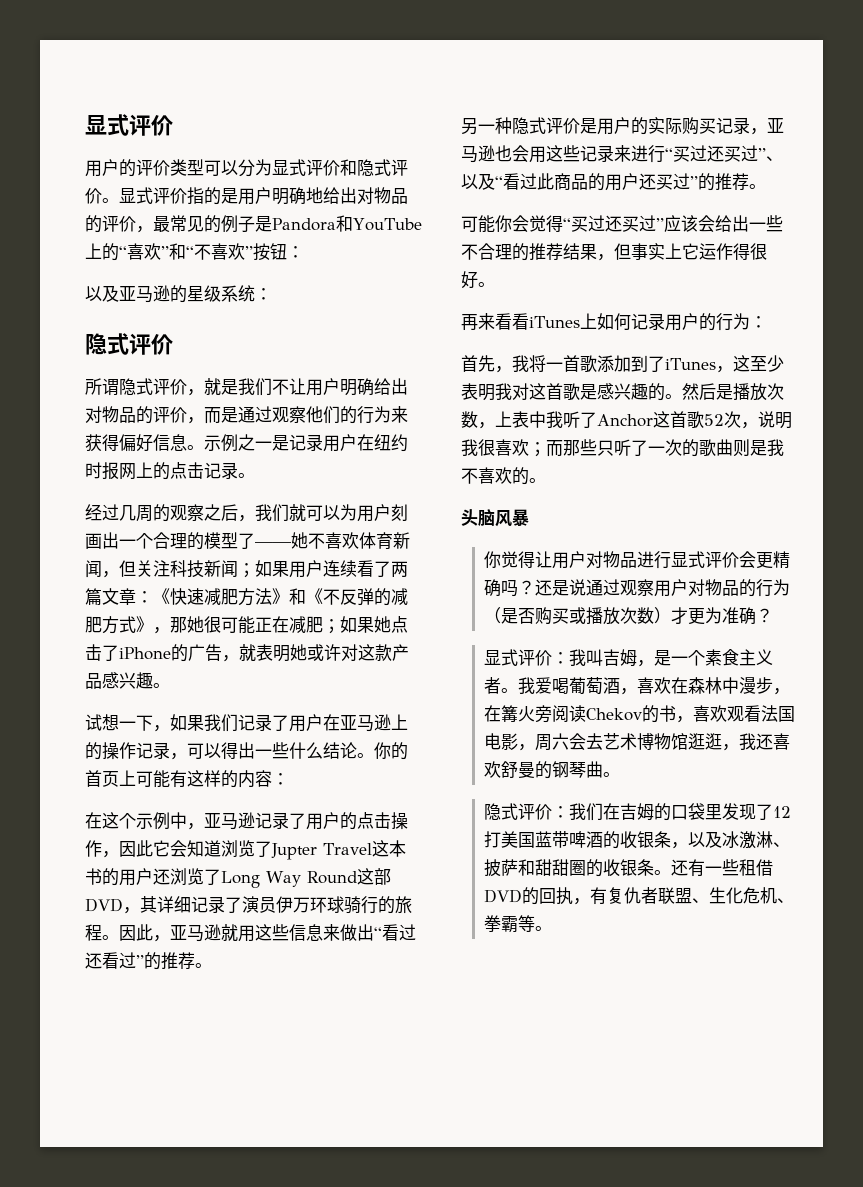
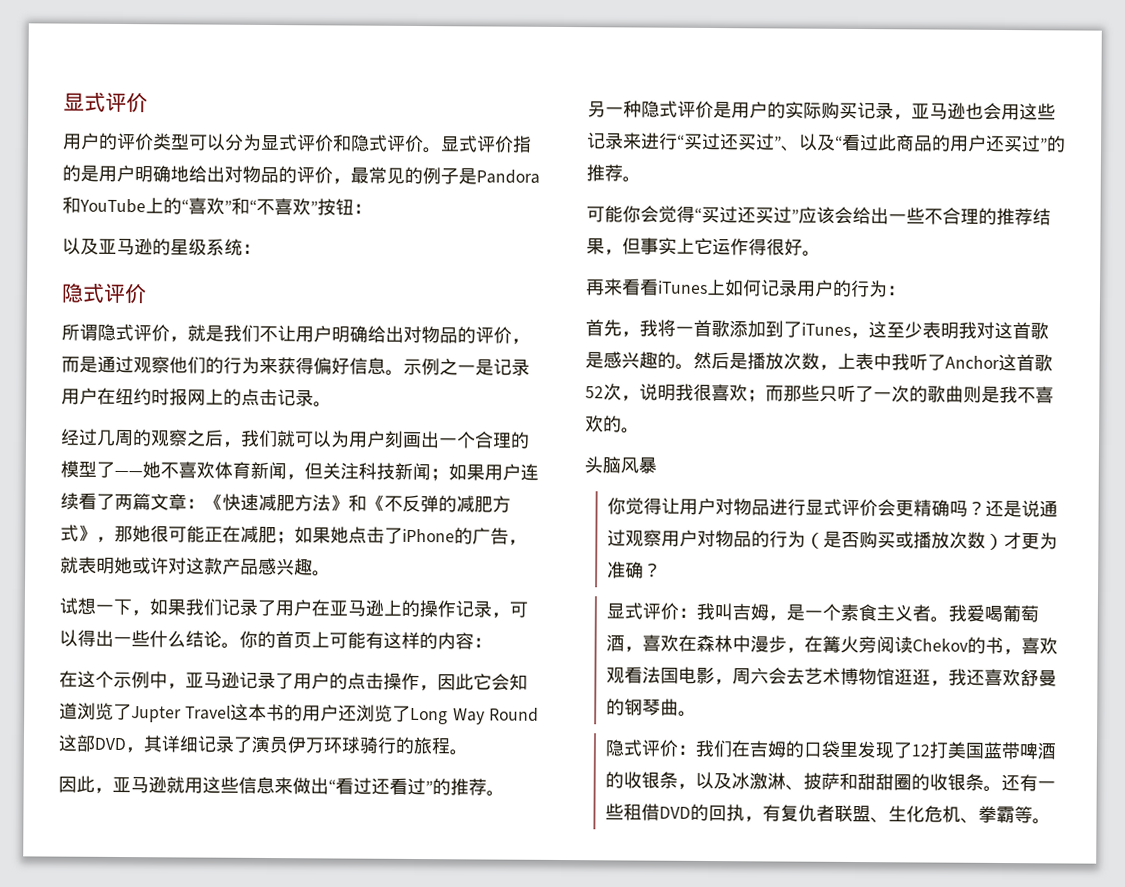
(119, 937) none -> (468, 752) //

